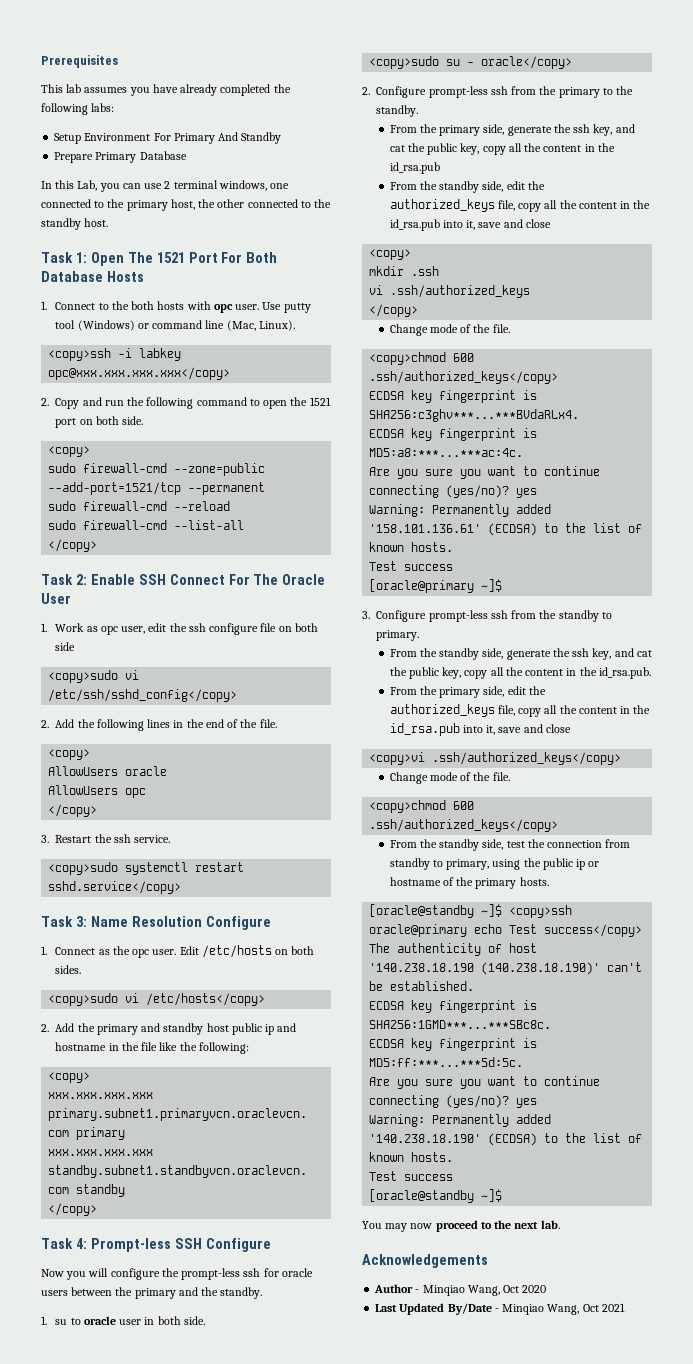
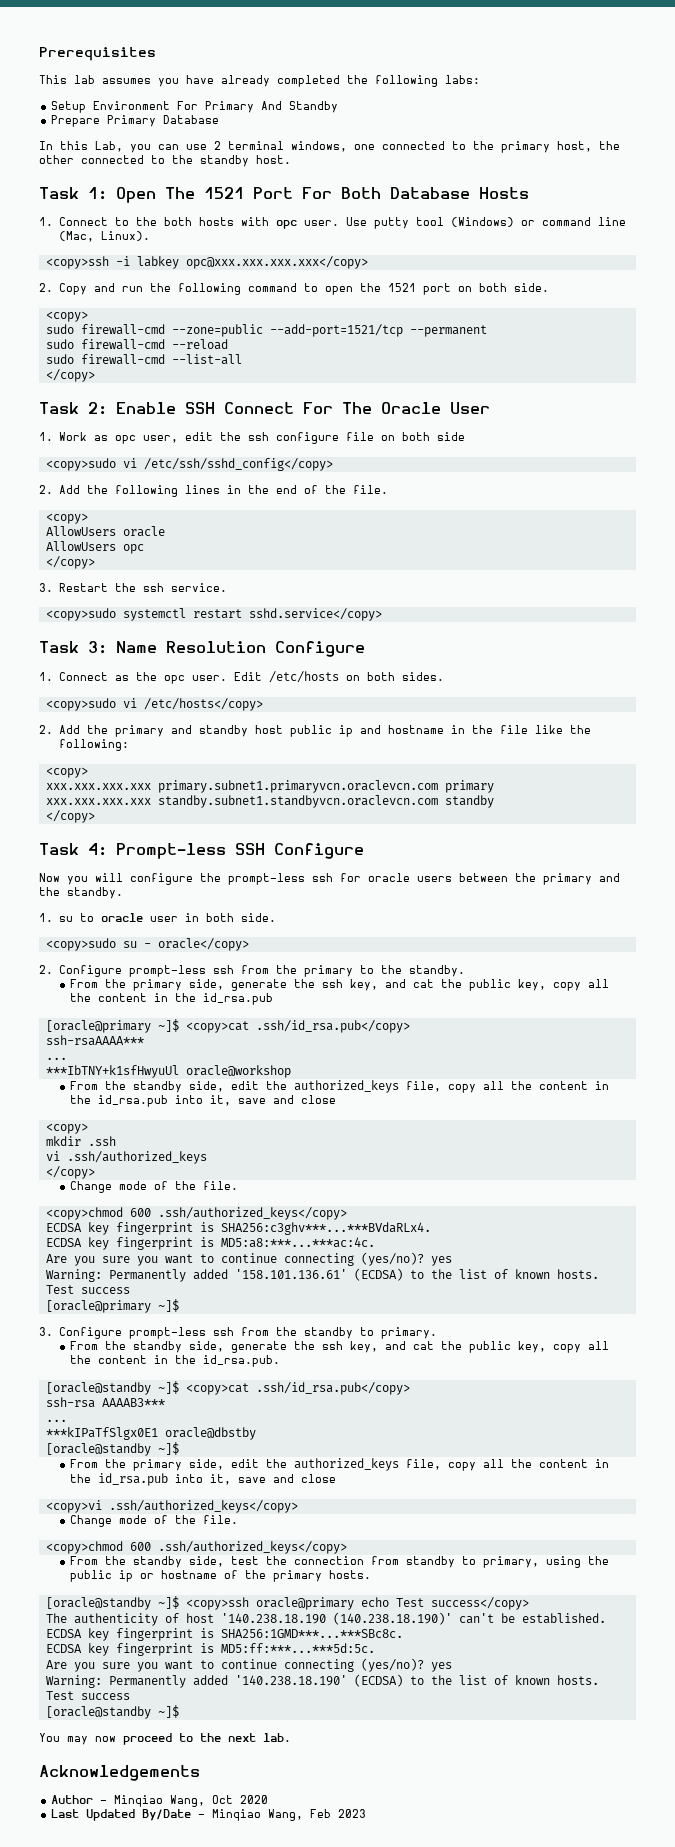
(440, 168) none -> [45,1019,410,1033] [45,1035,144,1046] [45,1057,67,1060] [45,1065,291,1078] // [oracle@primary ~]$ <copy>cat .ssh/id_rsa.pub</copy> // ssh-rsaAAAA*** // ... // ***IbTNY+k1sfHwyuUl oracle@workshop
(651, 673) none -> [45,1381,410,1395] [45,1397,165,1408] [45,1419,67,1422] [45,1427,256,1440] [45,1442,179,1456] // [oracle@standby ~]$ <copy>cat .ssh/id_rsa.pub</copy> // ssh-rsa AAAAB3*** // ... // ***kIPaTfSlgx0E1 oracle@dbstby // [oracle@standby ~]$
[582,1303,625,1312] Oct 2021 -> [310,1809,367,1818] Feb 2023

